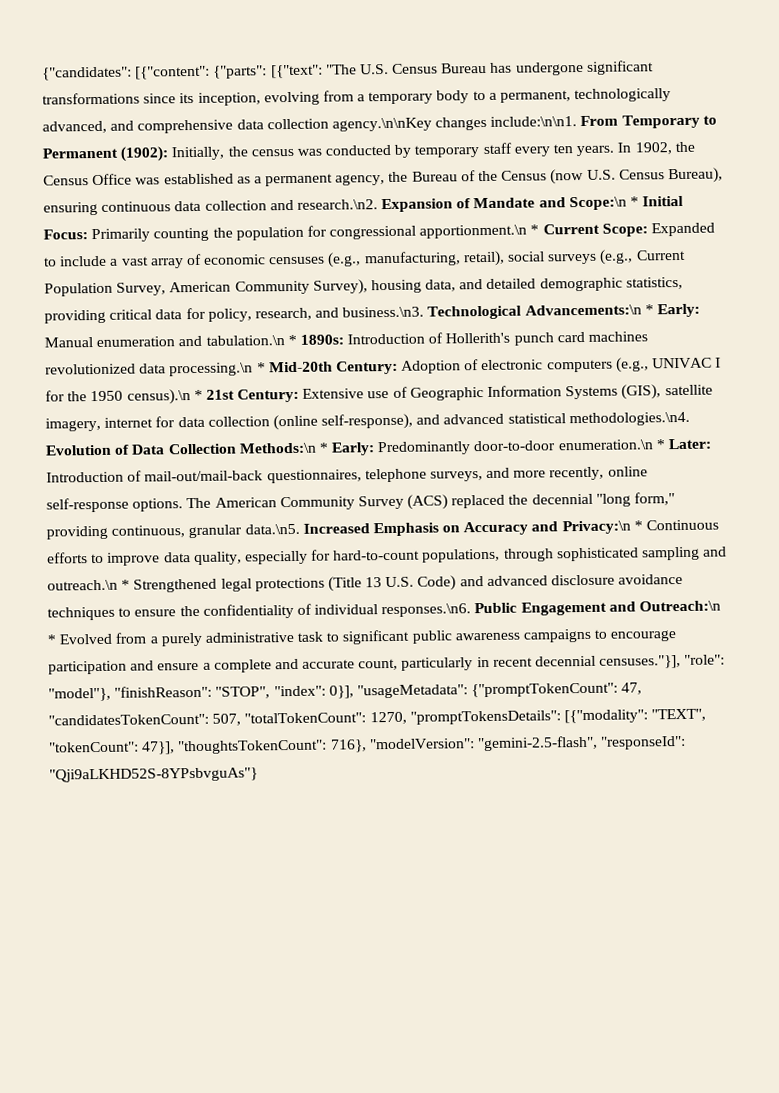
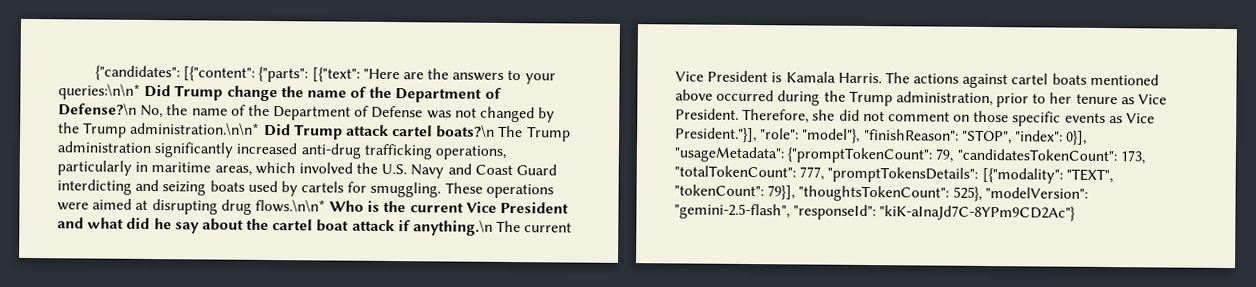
[325,60,654,76] [42,88,672,106] [42,114,717,134] [42,141,695,162] [43,167,723,187] [43,195,685,216] [43,222,716,243] [44,249,686,269] [44,276,683,297] [44,303,701,324] [44,331,649,348] [45,357,722,377] [45,384,713,405] [45,411,690,432] [45,438,713,456] [46,466,648,484] [46,492,676,513] [46,519,720,540] [47,546,728,566] [47,573,684,593] [47,600,722,621] [47,628,677,647] [48,655,682,675] "The U.S. Census Bureau has undergone significant transformations since its inception, evolving from a temporary body to a permanent, technologically advanced, and comprehensive data collection agency.\n\nKey changes include:\n\n1. From Temporary to Permanent (1902): Initially, the census was conducted by temporary staff every ten years. In 1902, the Census Office was established as a permanent agency, the Bureau of the Census (now U.S. Census Bureau), ensuring continuous data collection and research.\n2. Expansion of Mandate and Scope:\n * Initial Focus: Primarily counting the population for congressional apportionment.\n * Current Scope: Expanded to include a vast array of economic censuses (e.g., manufacturing, retail), social surveys (e.g., Current Population Survey, American Community Survey), housing data, and detailed demographic statistics, providing critical data for policy, research, and business.\n3. Technological Advancements:\n * Early: Manual enumeration and tabulation.\n * 1890s: Introduction of Hollerith's punch card machines revolutionized data processing.\n * Mid-20th Century: Adoption of electronic computers (e.g., UNIVAC I for the 1950 census).\n * 21st Century: Extensive use of Geographic Information Systems (GIS), satellite imagery, internet for data collection (online self-response), and advanced statistical methodologies.\n4. Evolution of Data Collection Methods:\n * Early: Predominantly door-to-door enumeration.\n * Later: Introduction of mail-out/mail-back questionnaires, telephone surveys, and more recently, online self-response options. The American Community Survey (ACS) replaced the decennial "long form," providing continuous, granular data.\n5. Increased Emphasis on Accuracy and Privacy:\n * Continuous efforts to improve data quality, especially for hard-to-count populations, through sophisticated sampling and outreach.\n * Strengthened legal protections (Title 13 U.S. Code) and advanced disclosure avoidance techniques to ensure the confidentiality of individual responses.\n6. Public Engagement and Outreach:\n * Evolved from a purely administrative task to significant public awareness campaigns to encourage participation and ensure a complete and accurate count, particularly in recent decennial censuses."}], -> [362,68,556,85] [58,83,502,103] [58,102,556,123] [58,121,571,142] [57,141,506,160] [57,160,558,179] [57,179,554,199] [57,198,570,215] [57,217,573,236] [675,70,1159,89] [675,89,1168,108] [675,108,1156,127] [675,127,757,144] "Here are the answers to your queries:\n\n* Did Trump change the name of the Department of Defense?\n No, the name of the Department of Defense was not changed by the Trump administration.\n\n* Did Trump attack cartel boats?\n The Trump administration significantly increased anti-drug trafficking operations, particularly in maritime areas, which involved the U.S. Navy and Coast Guard interdicting and seizing boats used by cartels for smuggling. These operations were aimed at disrupting drug flows.\n\n* Who is the current Vice President and what did he say about the cartel boat attack if anything.\n The current Vice President is Kamala Harris. The actions against cartel boats mentioned above occurred during the Trump administration, prior to her tenure as Vice President. Therefore, she did not comment on those specific events as Vice President."}],
[621,682,643,695] [48,711,407,726] 47, "candidatesTokenCount": 507, "totalTokenCount": 1270, -> [935,148,1145,165] [674,165,825,181] 79, "candidatesTokenCount": 173, "totalTokenCount": 777,
[141,739,367,755] 47}], "thoughtsTokenCount": 716}, -> [767,185,982,202] 79}], "thoughtsTokenCount": 525},
[49,767,258,783] "Qji9aLKHD52S-8YPsbvguAs"} -> [879,205,1077,222] "kiK-aInaJd7C-8YPm9CD2Ac"}

